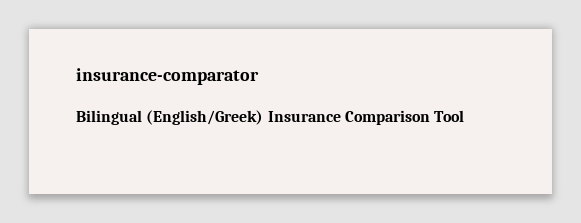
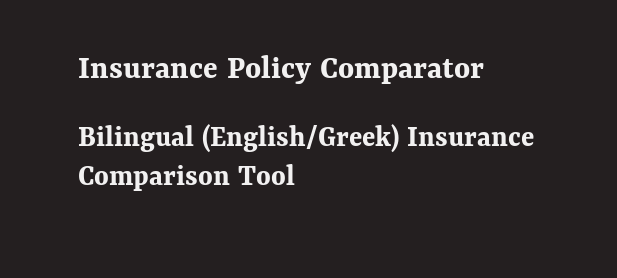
[76,68,259,85] insurance-comparator -> [78,55,485,84] Insurance Policy Comparator

